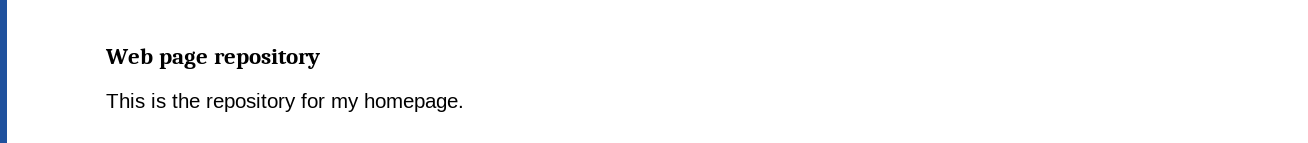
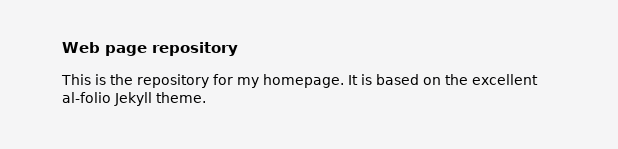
(464, 102) none -> [348,74,538,85] [62,92,206,106] It is based on the excellent al-folio Jekyll theme.

